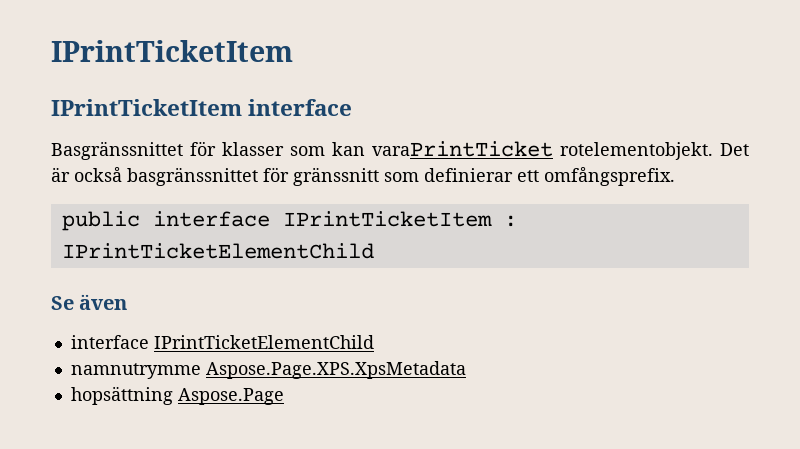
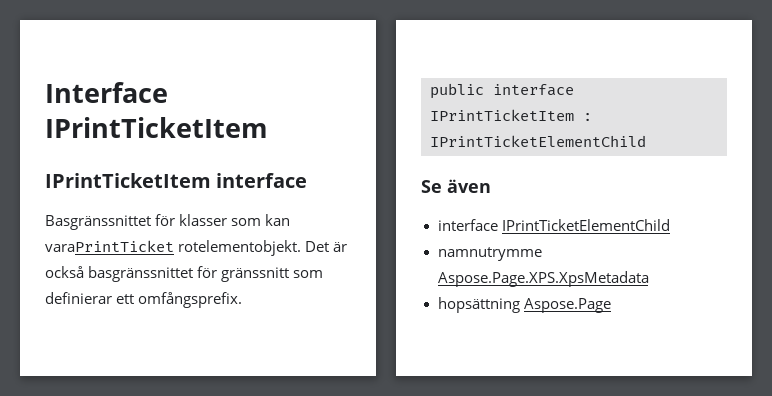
(51, 51) none -> [45,82,168,103] Interface

